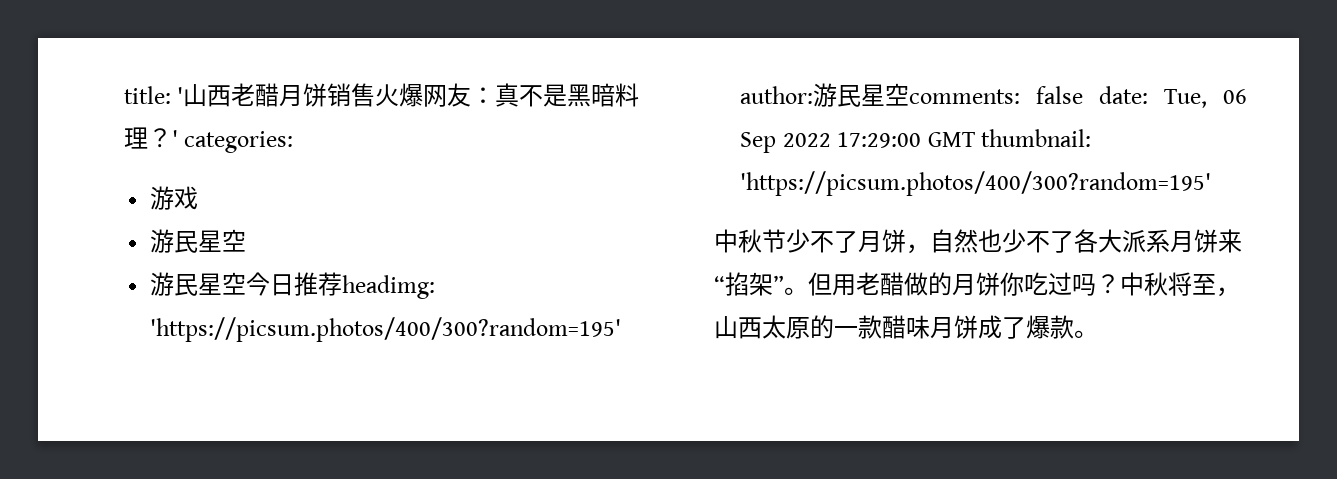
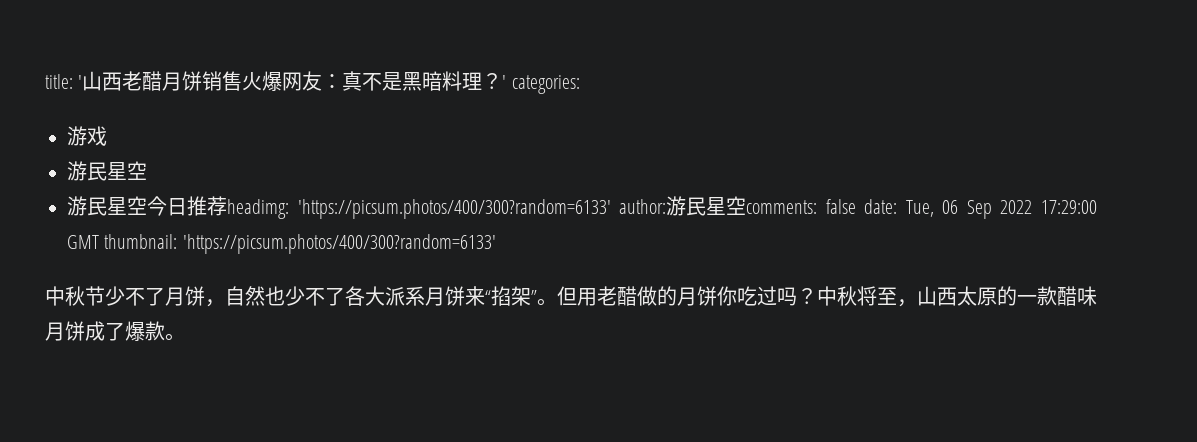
[150,317,622,342] 'https://picsum.photos/400/300?random=195' -> [297,199,611,219] 'https://picsum.photos/400/300?random=6133'
[740,171,1212,196] 'https://picsum.photos/400/300?random=195' -> [182,234,496,254] 'https://picsum.photos/400/300?random=6133'

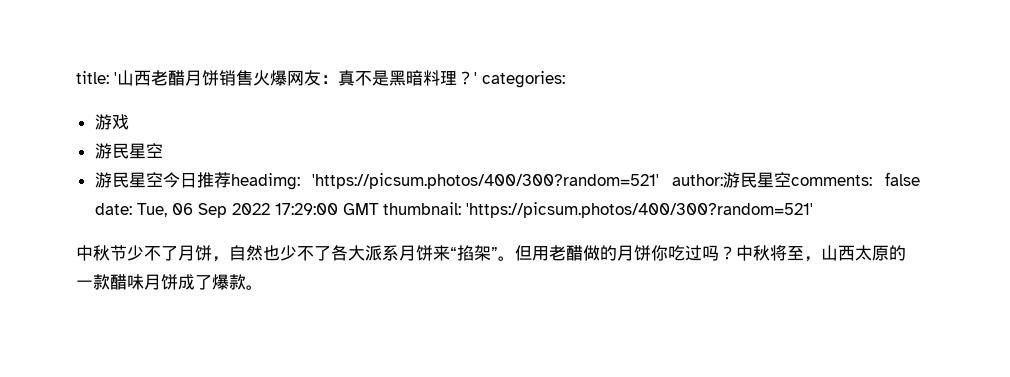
[297,199,611,219] 'https://picsum.photos/400/300?random=6133' -> [312,173,660,189] 'https://picsum.photos/400/300?random=521'
[182,234,496,254] 'https://picsum.photos/400/300?random=6133' -> [465,202,813,218] 'https://picsum.photos/400/300?random=521'

